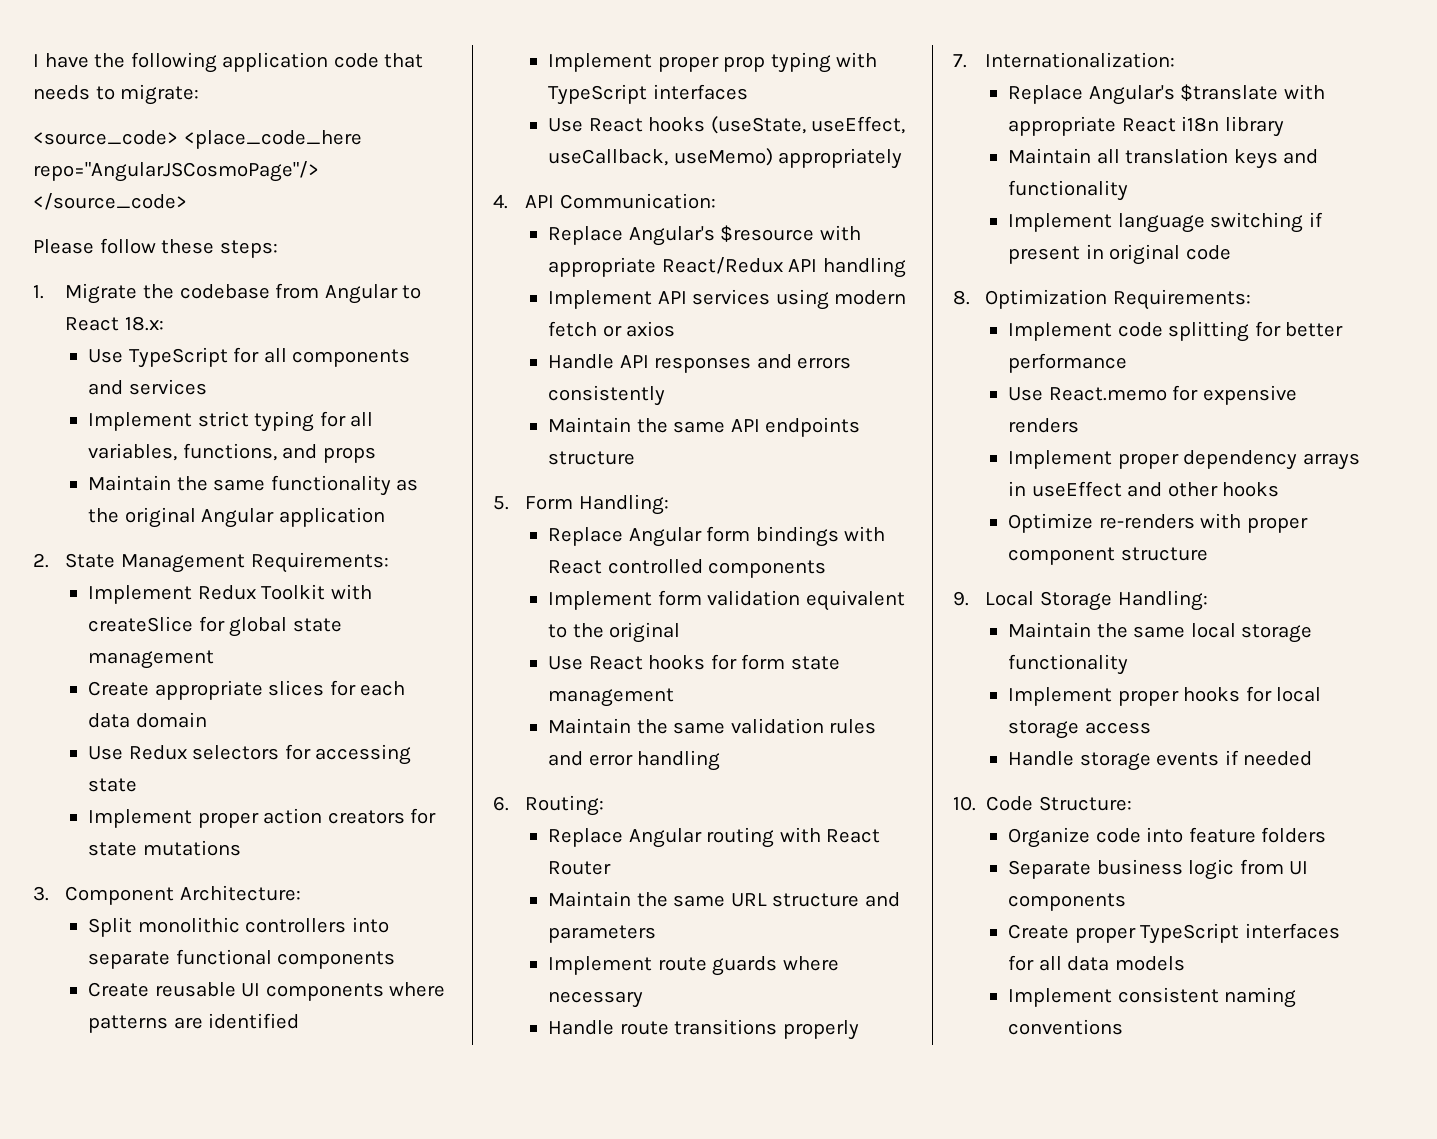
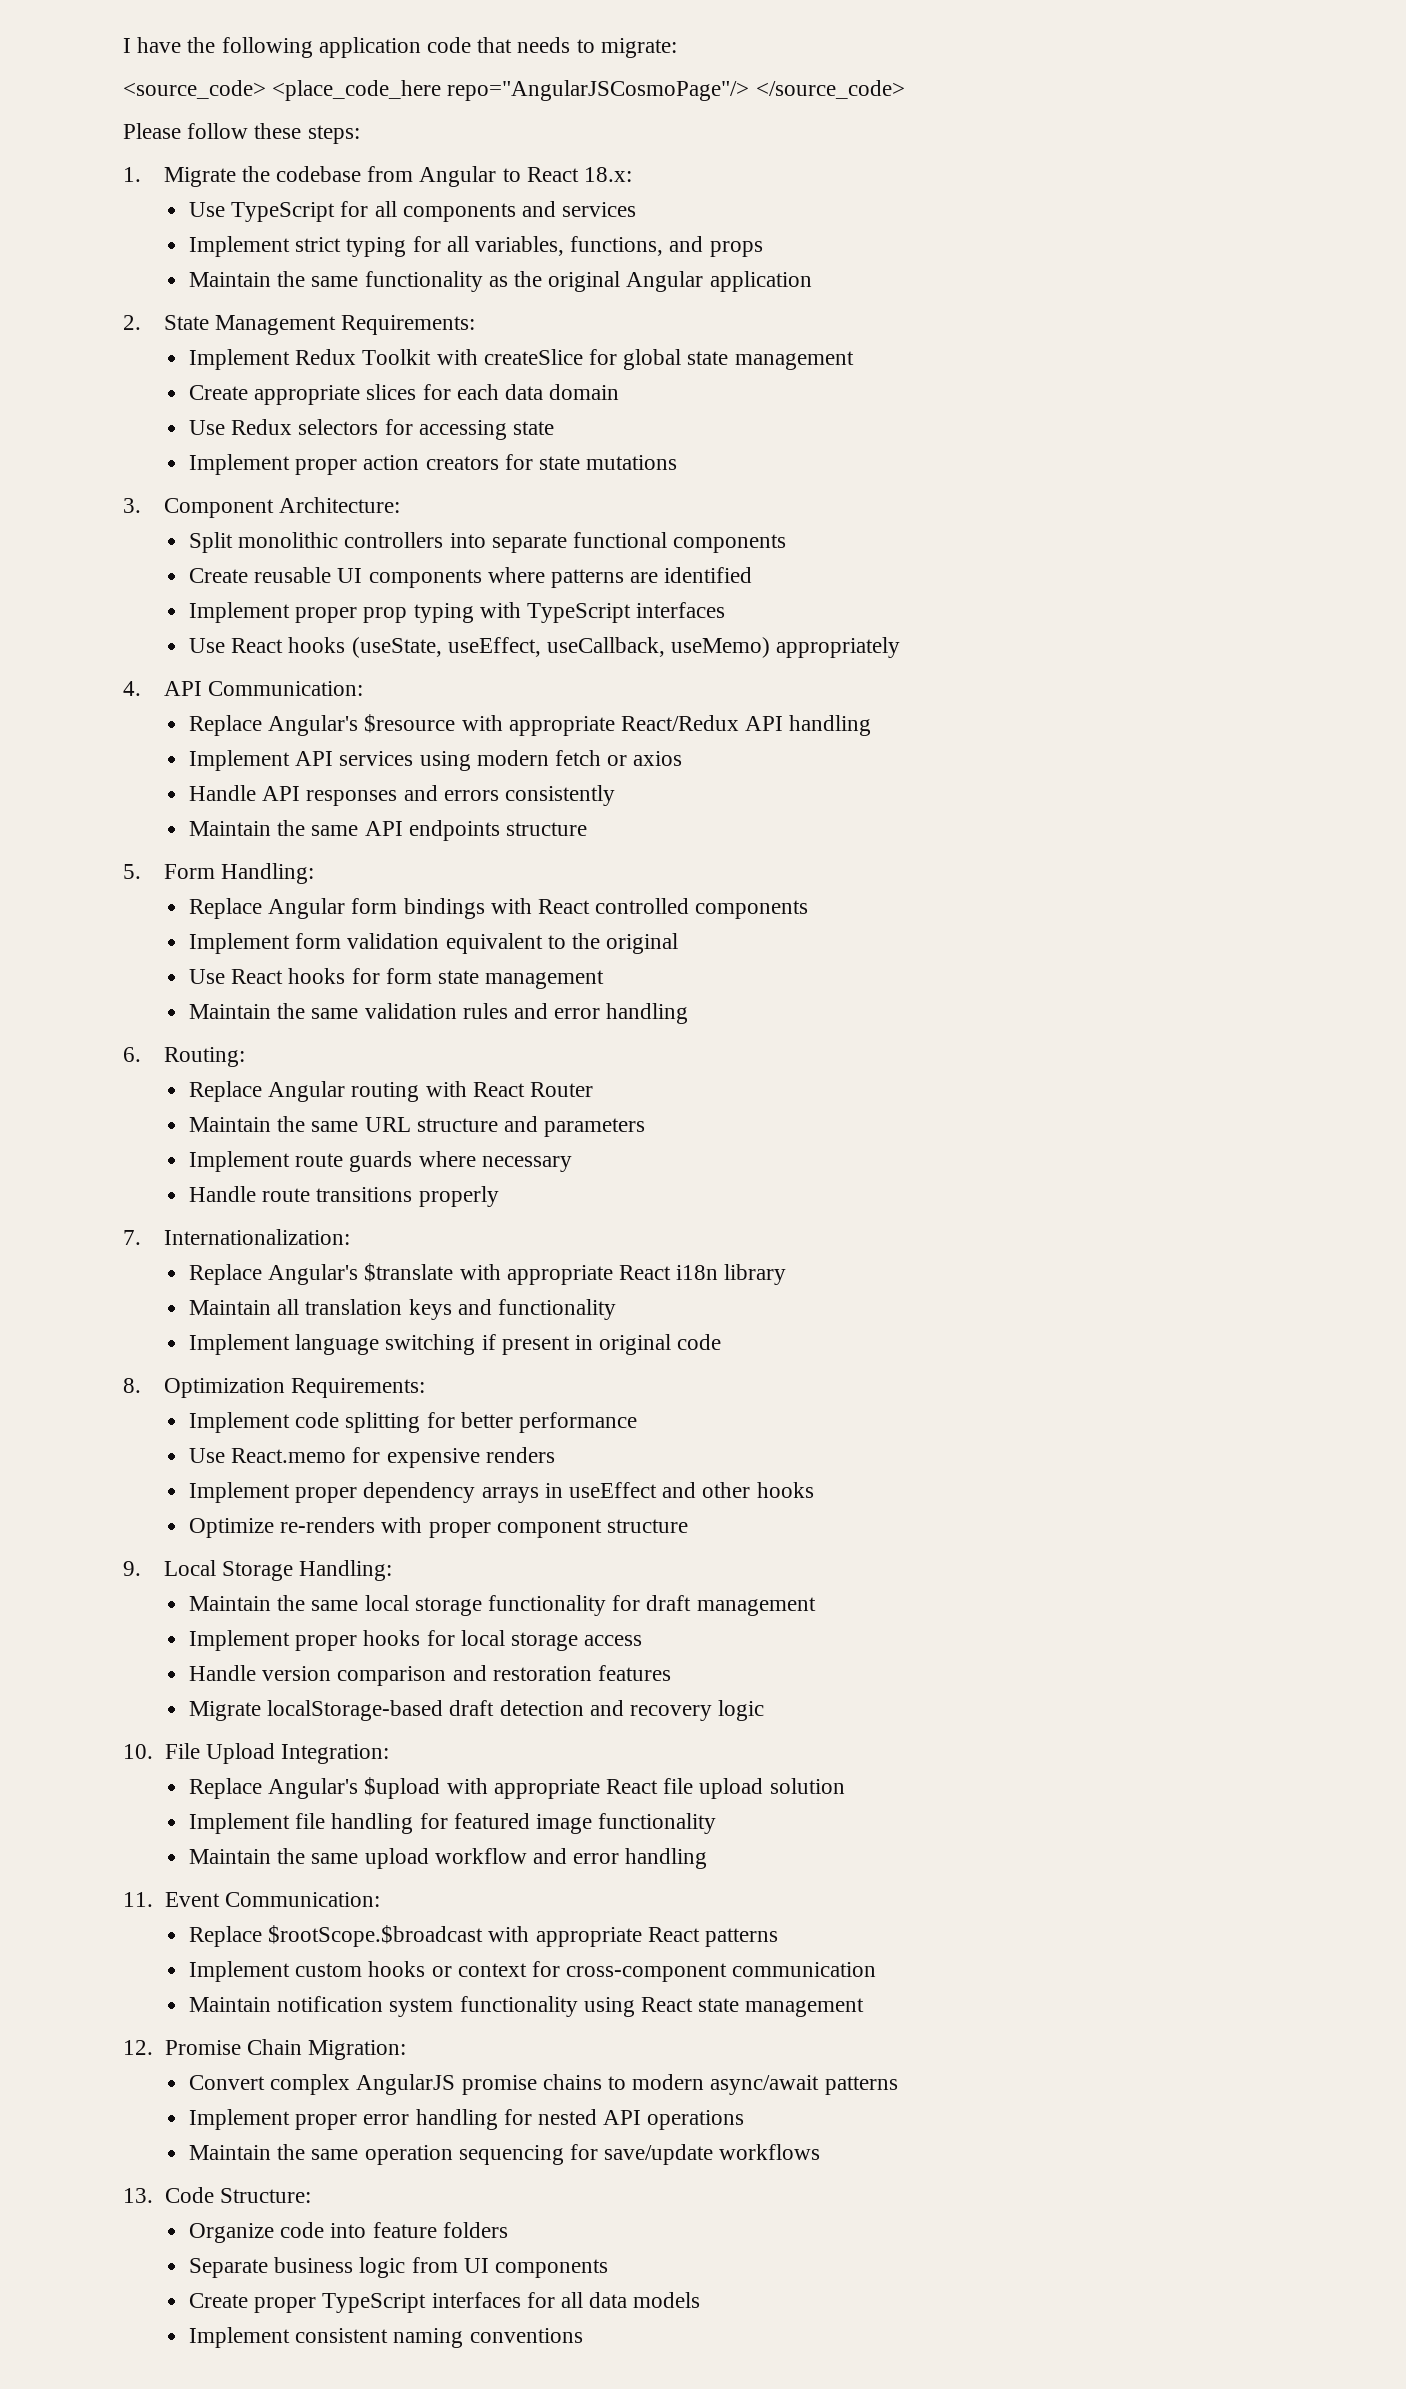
(1129, 664) none -> [612,1595,816,1616] for draft management
[1079,750,1313,771] [953,796,976,811] storage events if needed // 10. -> [262,1665,671,1686] [188,1700,765,1721] [123,1743,389,1764] [188,1777,845,1799] [188,1813,717,1834] [188,1848,708,1869] [123,1892,380,1907] [188,1925,778,1947] [188,1961,877,1982] [188,1996,865,2017] [123,2039,406,2060] [188,2074,898,2095] [188,2109,745,2130] [188,2144,821,2165] [123,2188,153,2203] version comparison and restoration features // Migrate localStorage-based draft detection and recovery logic // 10. File Upload Integration: // Replace Angular's $upload with appropriate React file upload solution // Implement file handling for featured image functionality // Maintain the same upload workflow and error handling // 11. Event Communication: // Replace $rootScope.$broadcast with appropriate React patterns // Implement custom hooks or context for cross-component communication // Maintain notification system functionality using React state management // 12. Promise Chain Migration: // Convert complex AngularJS promise chains to modern async/await patterns // Implement proper error handling for nested API operations // Maintain the same operation sequencing for save/update workflows // 13.

